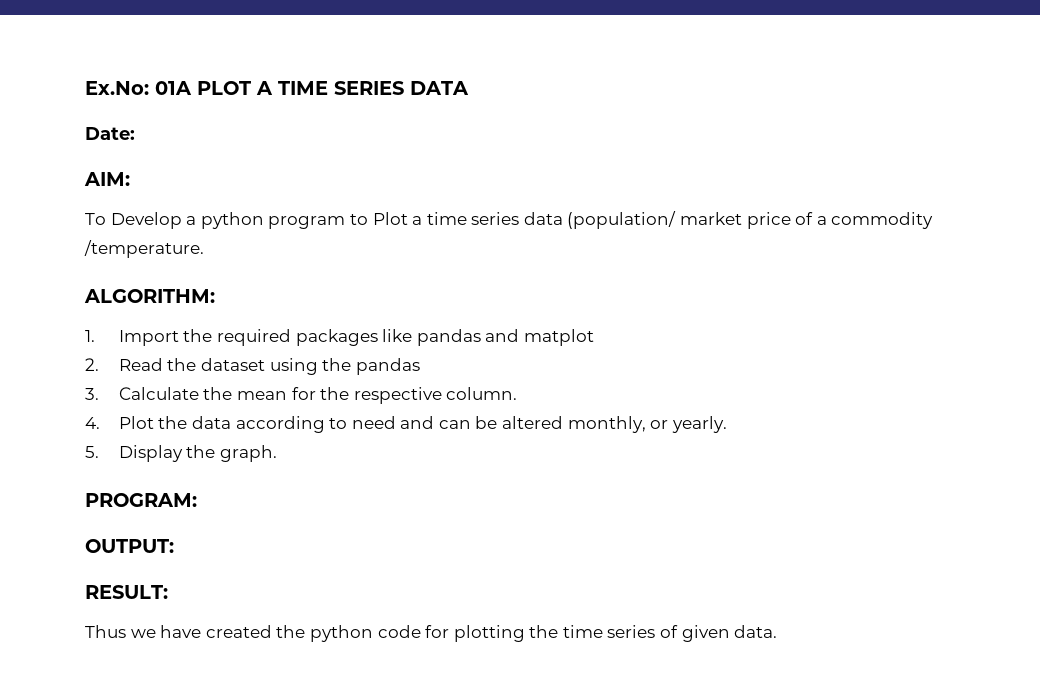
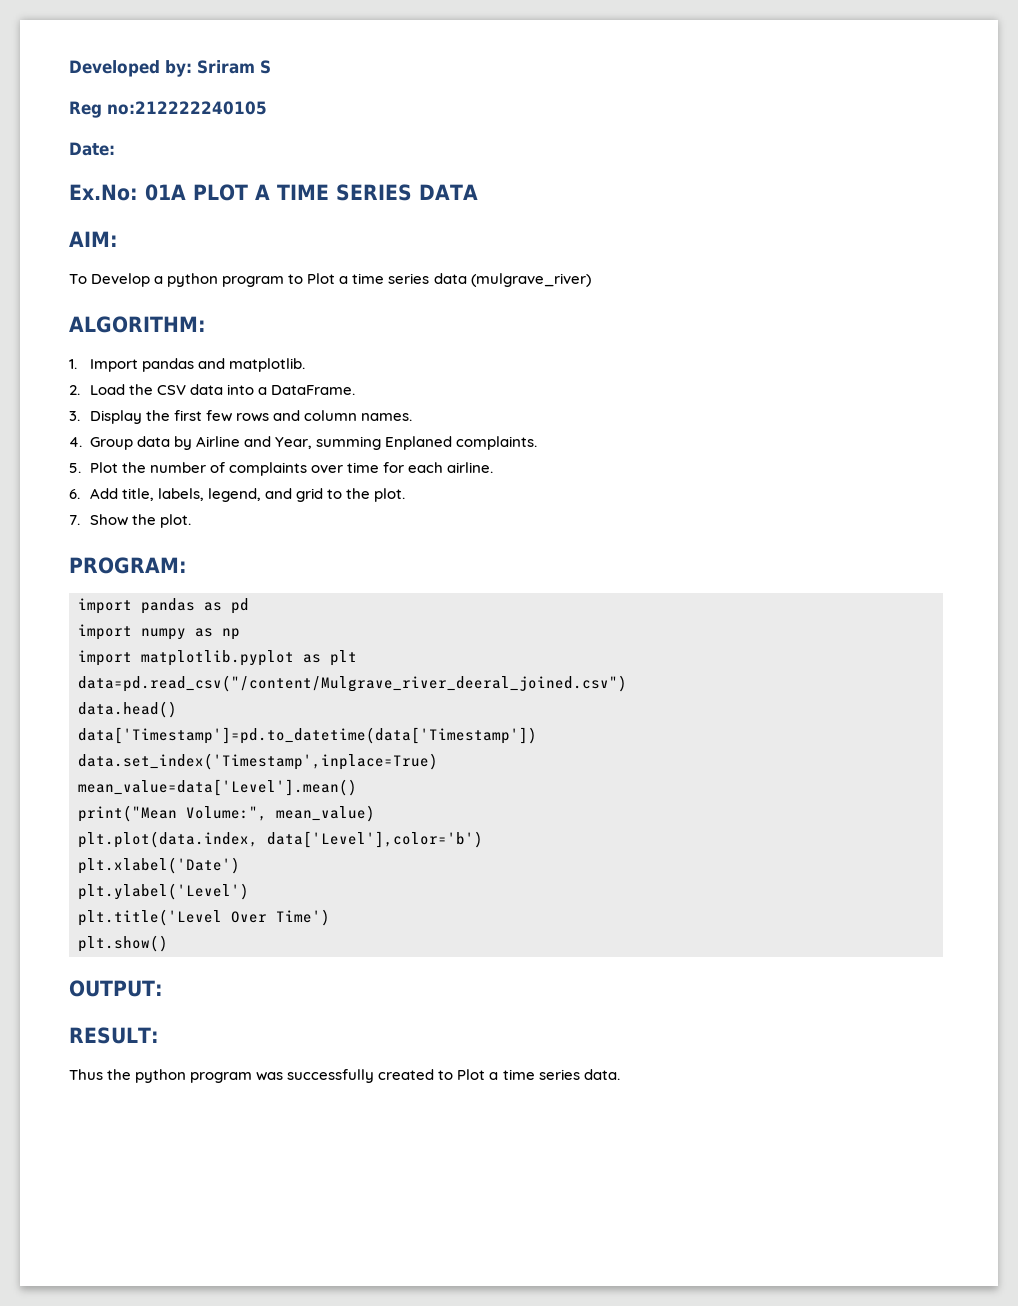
(85, 88) none -> [69,60,271,77] [69,101,267,118] [69,142,115,156] Developed by: Sriram S // Reg no:212222240105 // Date: //
[85,127,135,140] // Date: -> (478, 192) none
[567,211,934,229] [84,240,204,258] (population/ market price of a commodity /temperature. -> [470,273,591,287] (mulgrave_river)
[183,329,413,346] the required packages like -> (138, 365) none
[523,329,594,346] matplot -> [228,358,305,372] matplotlib.
[118,358,420,375] [85,387,518,404] [85,416,727,433] [85,445,277,462] [85,493,197,507] [85,539,174,553] [85,585,168,599] [85,625,730,642] Read the dataset using the pandas // 3. Calculate the mean for the respective column. // 4. Plot the data according to need and can be altered monthly, or yearly. // 5. Display the graph. // PROGRAM: // OUTPUT: // RESULT: // Thus we have created the python code for plotting the time series of given -> [89,384,356,395] [69,410,413,424] [69,436,538,450] [69,462,494,476] [69,488,406,502] [69,514,191,528] [69,557,187,574] [78,598,249,614] [78,624,240,640] [78,650,357,666] [78,675,627,692] [78,701,177,718] [78,727,537,744] [78,753,438,770] [78,779,357,796] [78,805,375,822] [78,831,483,848] [78,857,240,874] [78,883,249,900] [78,909,330,926] [78,935,168,952] [69,980,163,997] [69,1027,159,1044] [69,1069,580,1083] Load the CSV data into a DataFrame. // 3. Display the first few rows and column names. // 4. Group data by Airline and Year, summing Enplaned complaints. // 5. Plot the number of complaints over time for each airline. // 6. Add title, labels, legend, and grid to the plot. // 7. Show the plot. // PROGRAM: // import pandas as pd // import numpy as np // import matplotlib.pyplot as plt // data=pd.read_csv("/content/Mulgrave_river_deeral_joined.csv") // data.head() // data['Timestamp']=pd.to_datetime(data['Timestamp']) // data.set_index('Timestamp',inplace=True) // mean_value=data['Level'].mean() // print("Mean Volume:", mean_value) // plt.plot(data.index, data['Level'],color='b') // plt.xlabel('Date') // plt.ylabel('Level') // plt.title('Level Over Time') // plt.show() // OUTPUT: // RESULT: // Thus the python program was successfully created to Plot a time series

